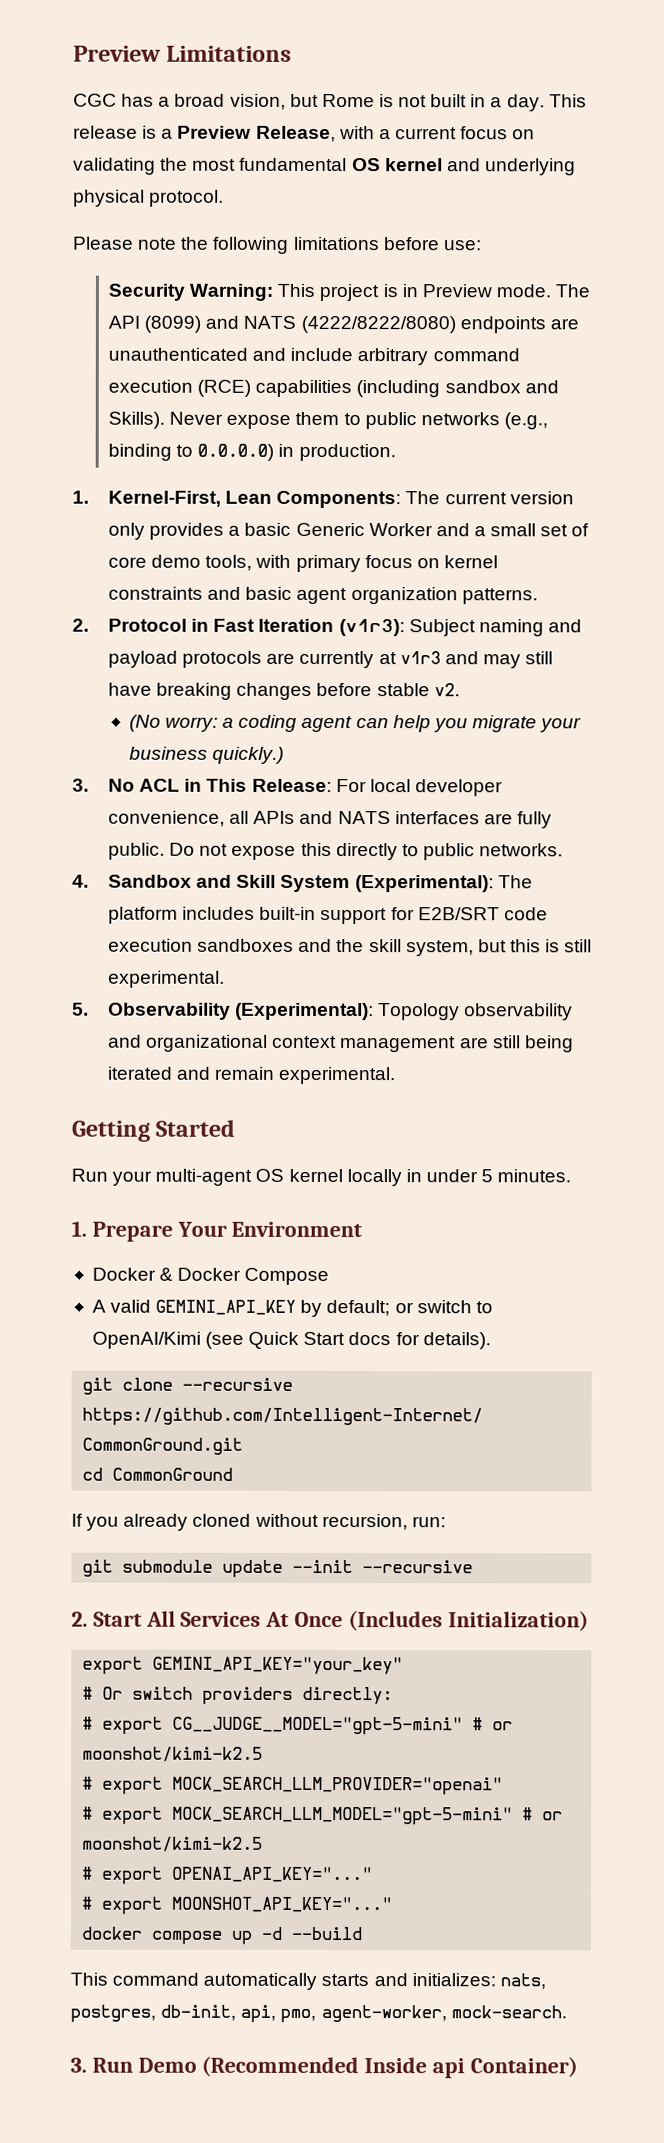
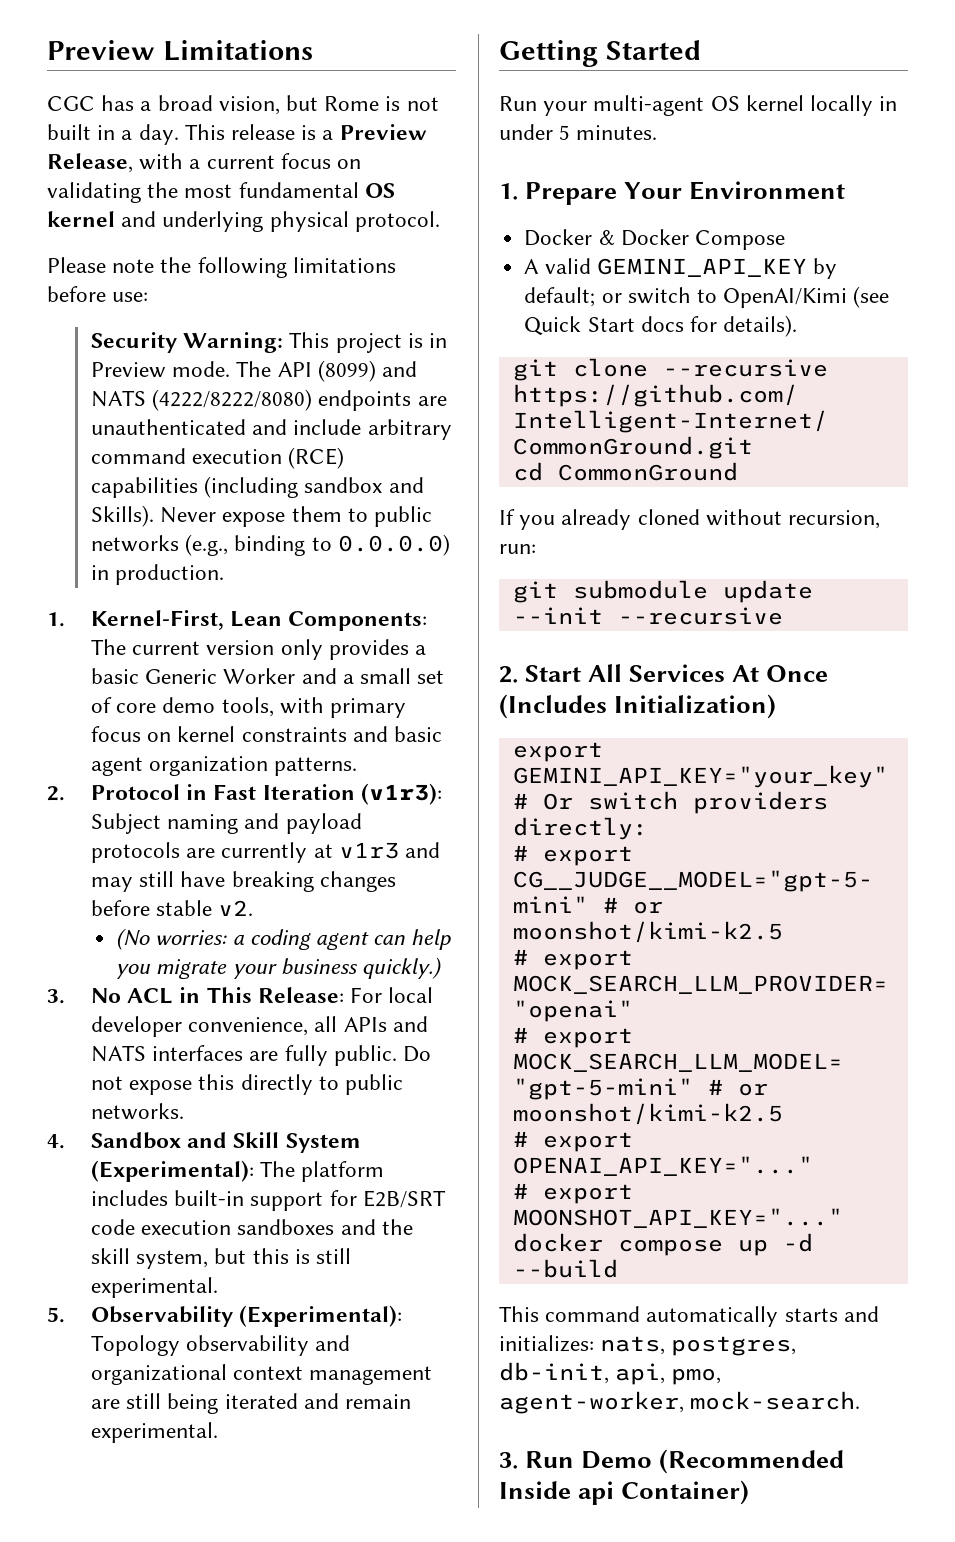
[165,716,219,732] worry: -> [155,930,228,945] worries:

